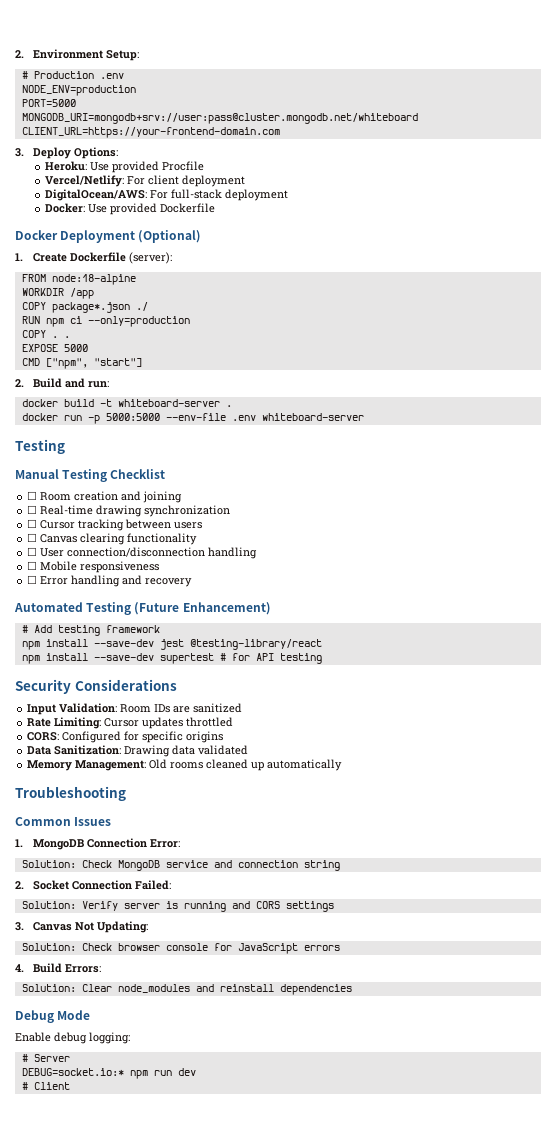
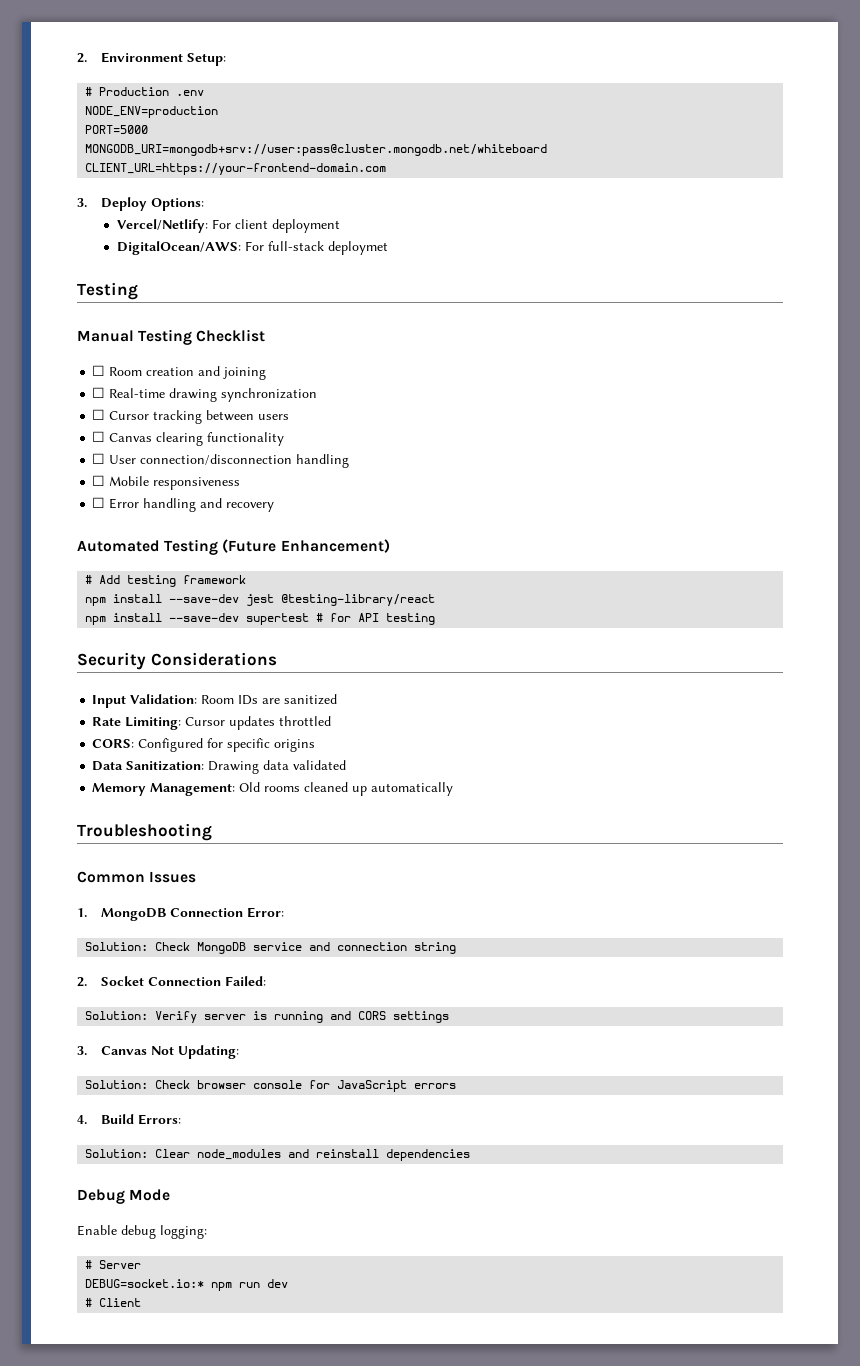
[45,161,205,173] // Heroku: Use provided Procfile -> (205, 204) none
[225,189,289,201] [45,203,216,215] [15,230,202,243] [15,252,172,264] [21,274,136,285] [21,288,94,299] [21,302,148,313] [21,316,190,327] [21,330,70,338] [21,344,88,352] [21,358,142,369] [15,378,109,388] [21,399,232,407] [21,413,364,424] deployment // Docker: Use provided Dockerfile // Docker Deployment (Optional) // 1. Create Dockerfile (server): // FROM node:18-alpine // WORKDIR /app // COPY package*.json ./ // RUN npm ci --only=production // COPY . . // EXPOSE 5000 // CMD ["npm", "start"] // 2. Build and run: // docker build -t whiteboard-server . // docker run -p 5000:5000 --env-file .env whiteboard-server -> [327,241,388,255] deploymet

